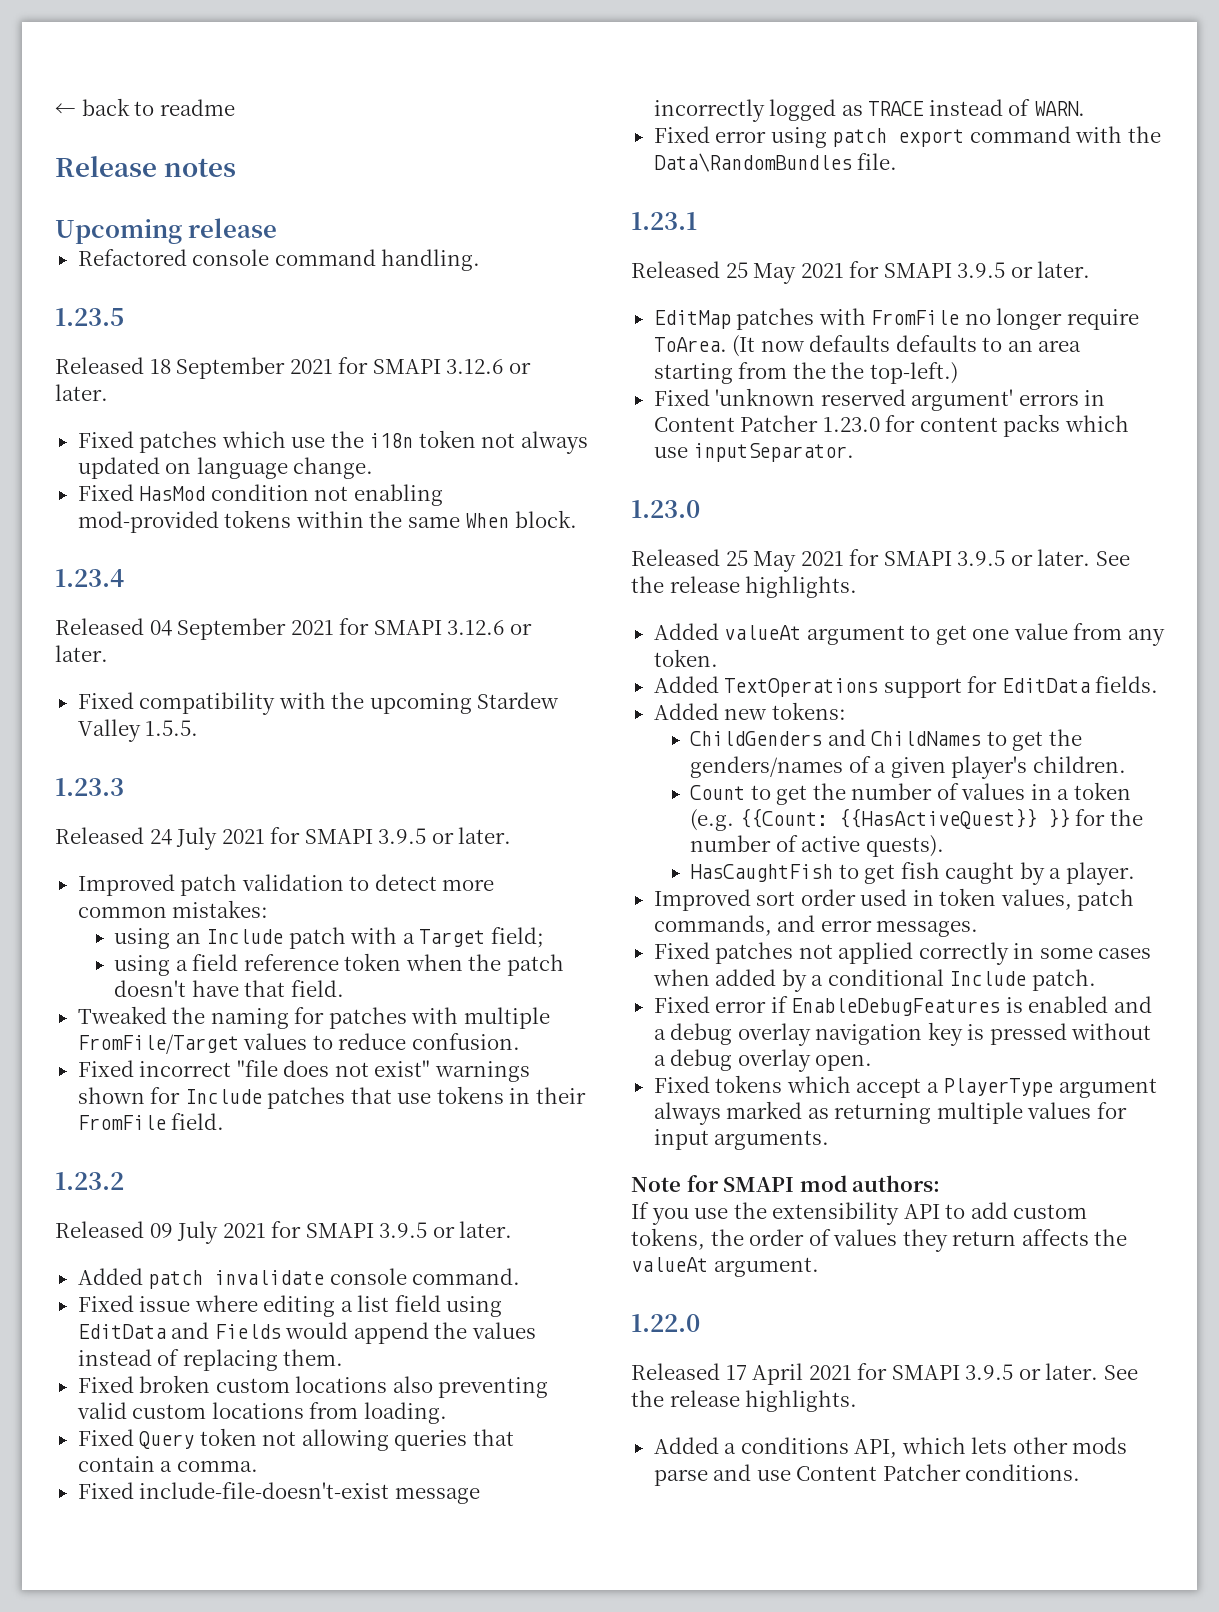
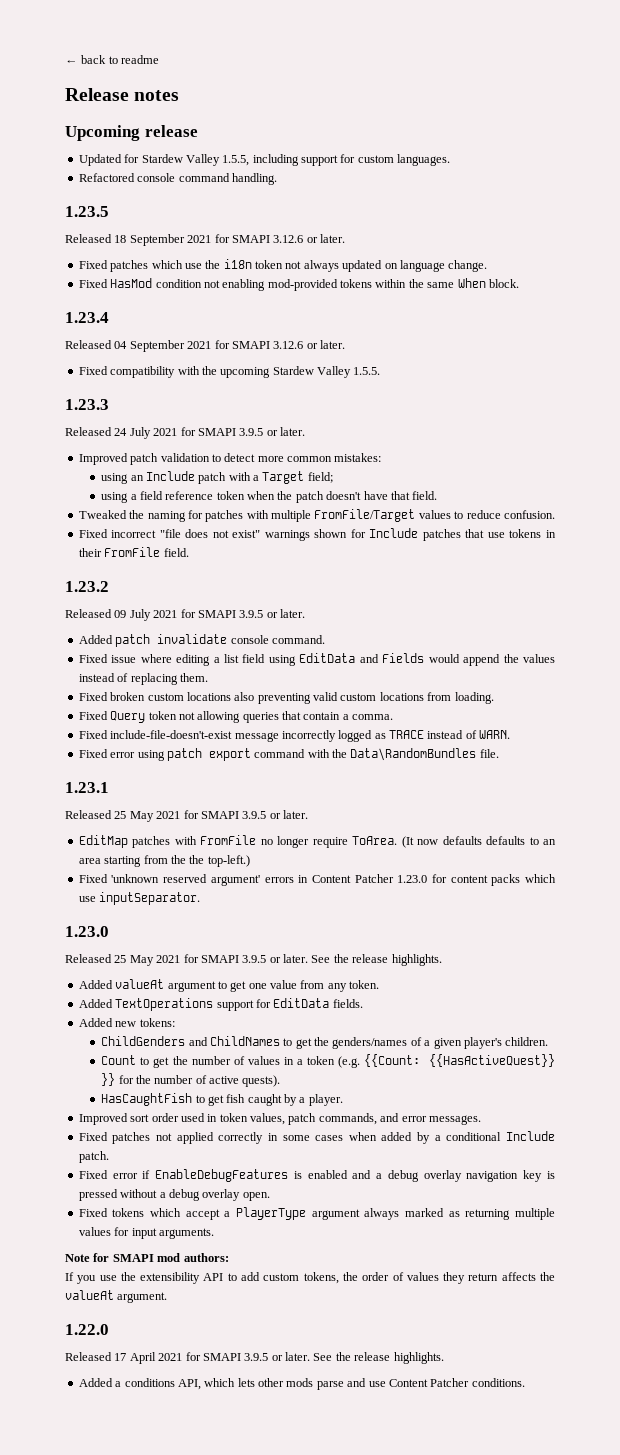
(278, 228) none -> [78,154,451,166] // Updated for Stardew Valley 1.5.5, including support for custom languages.

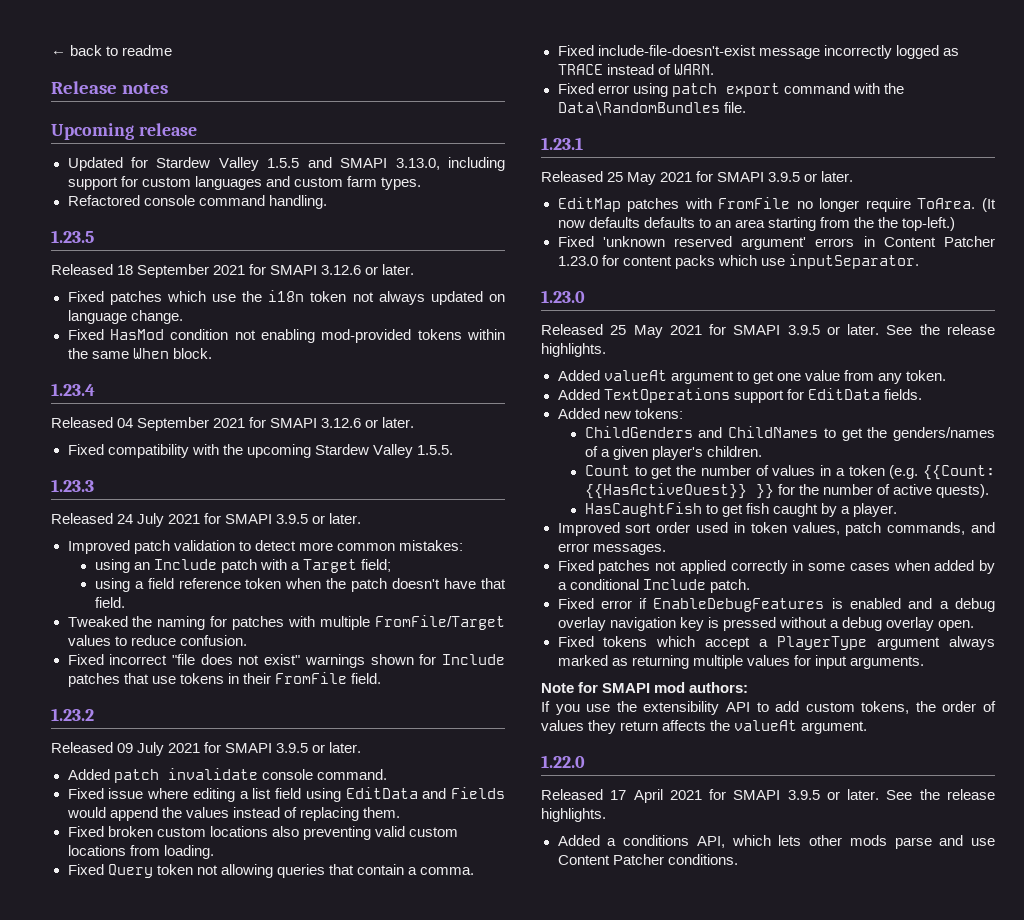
[222,154,451,166] 1.5.5, including support for custom languages. -> [267,157,505,171] [67,176,421,190] 1.5.5 and SMAPI 3.13.0, including support for custom languages and custom farm types.

